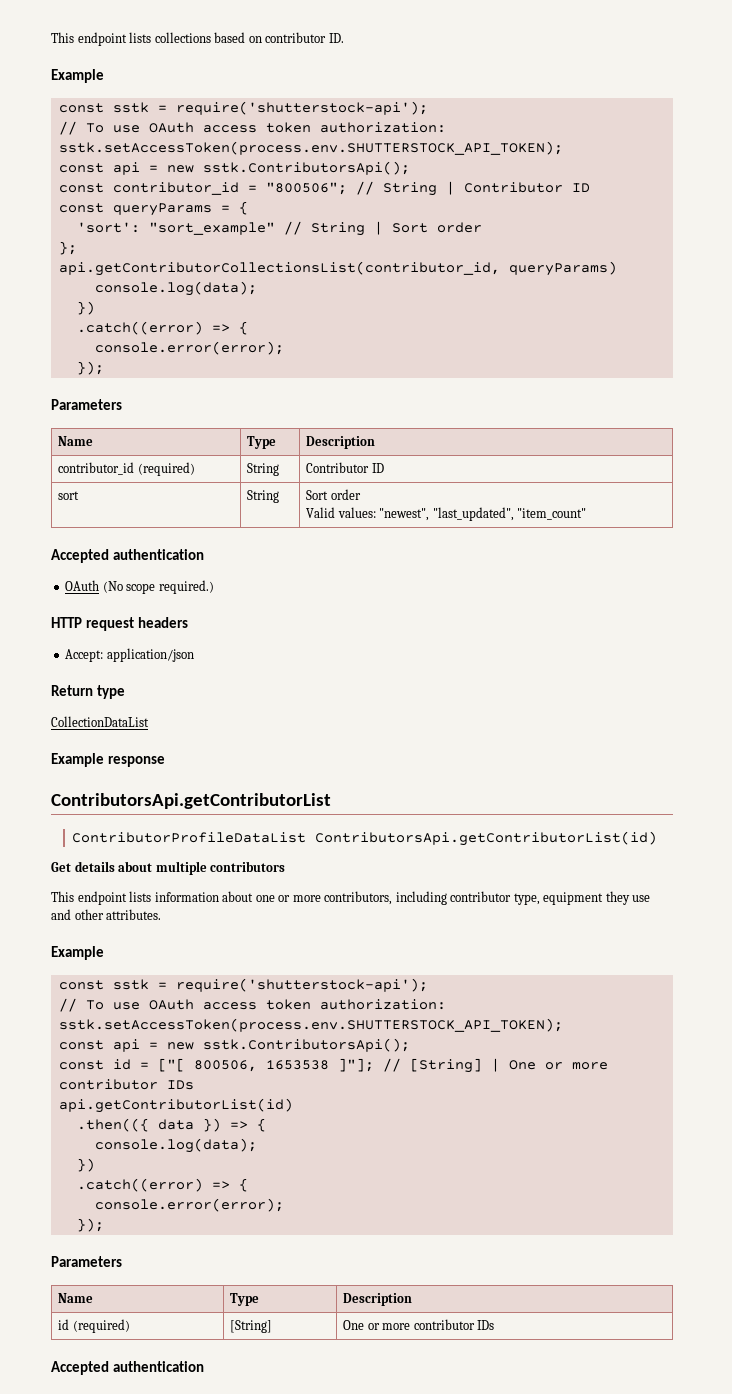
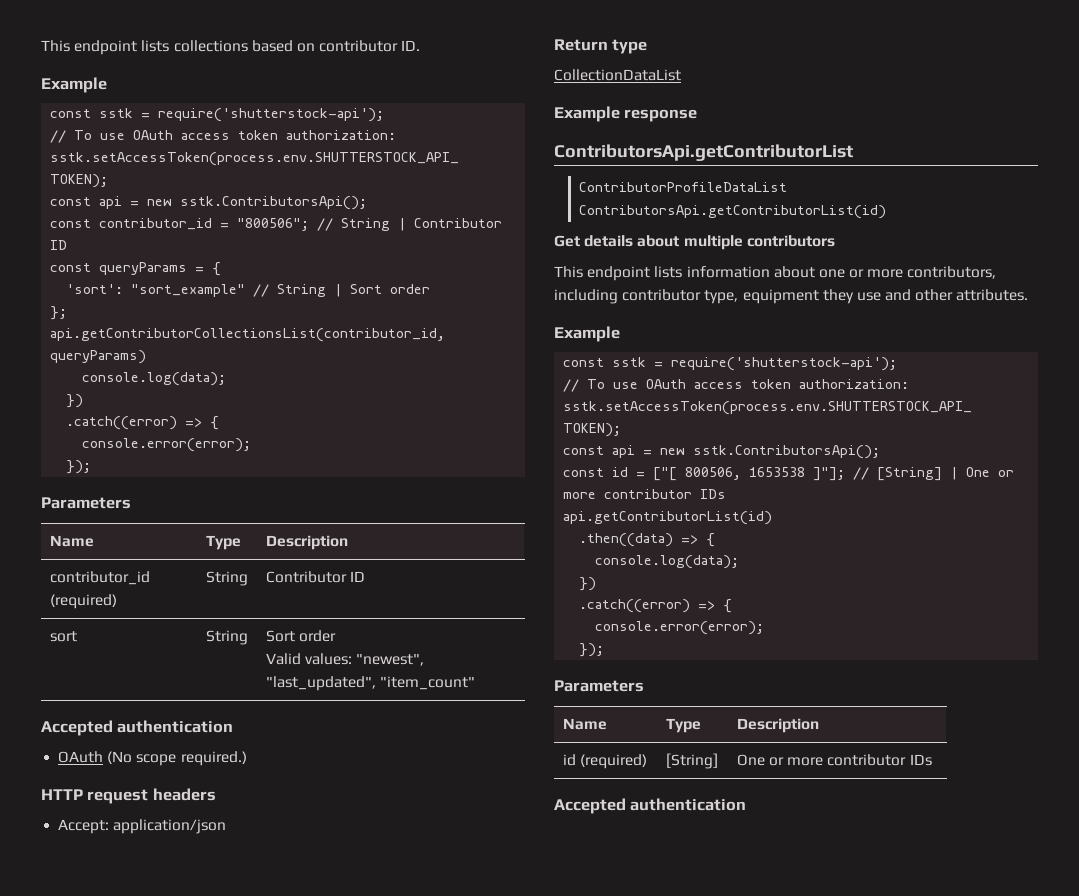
[76,1118,221,1132] .then(({ data }) -> [579,533,674,547] .then((data)

